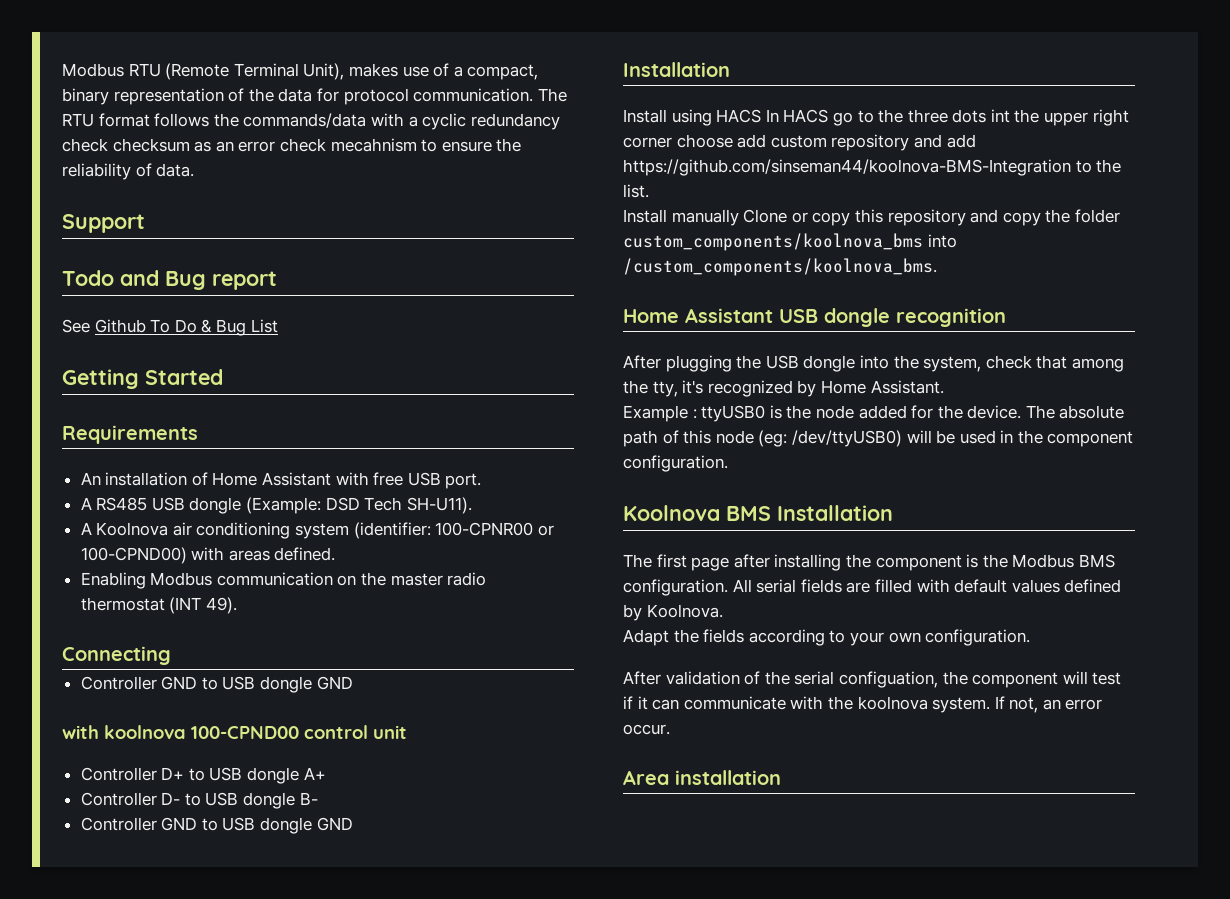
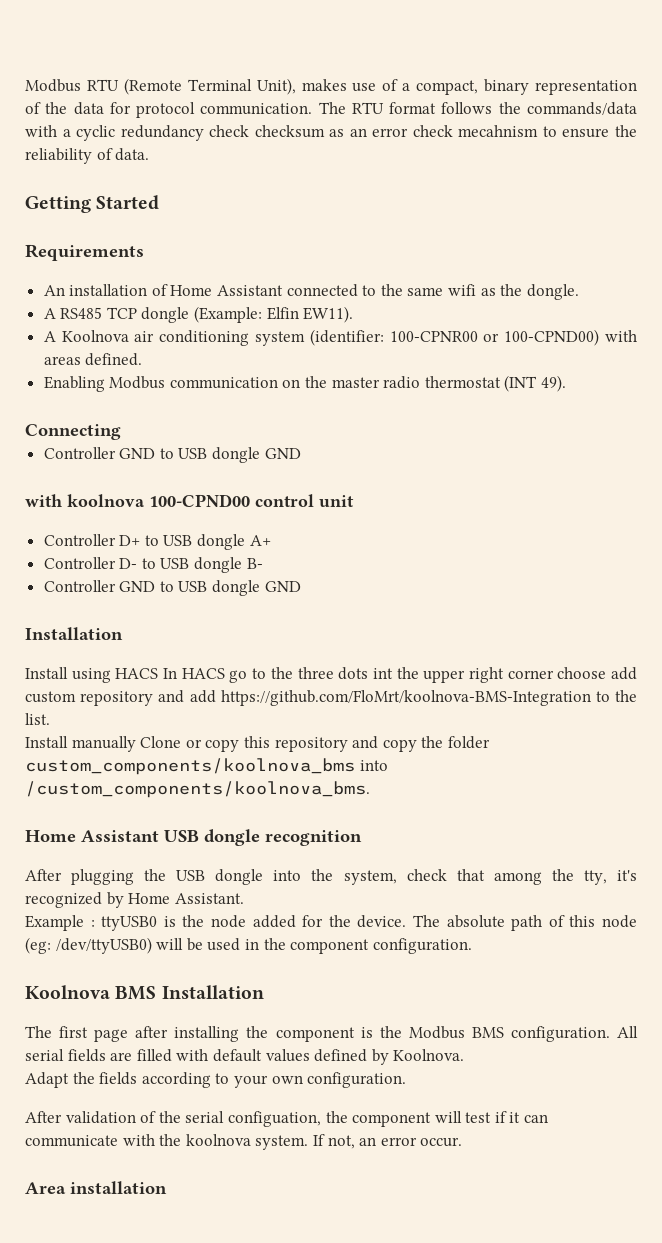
[62,214,145,233] [62,270,277,290] [62,319,278,336] // Support // Todo and Bug report // See Github To Do & Bug List -> (150, 154) none
[335,472,482,489] with free USB port. -> [286,284,579,300] connected to the same wifi as the dongle.
[151,497,185,511] USB -> [106,307,137,319] TCP
[325,497,472,514] DSD Tech SH-U11). -> [266,306,354,323] Elfin EW11).
[623,159,1071,176] https://github.com/sinseman44/koolnova-BMS-Integration -> [220,690,591,706] https://github.com/FloMrt/koolnova-BMS-Integration

